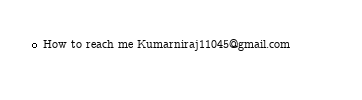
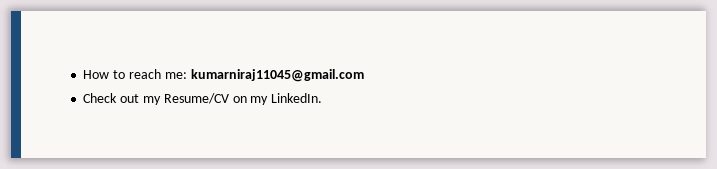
[117,39,290,51] me Kumarniraj11045@gmail.com -> [164,69,364,82] [83,93,323,105] me: kumarniraj11045@gmail.com // Check out my Resume/CV on my LinkedIn.

